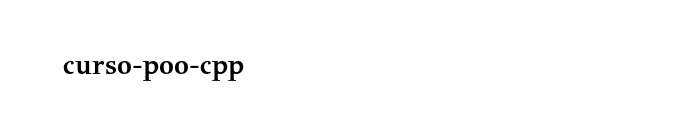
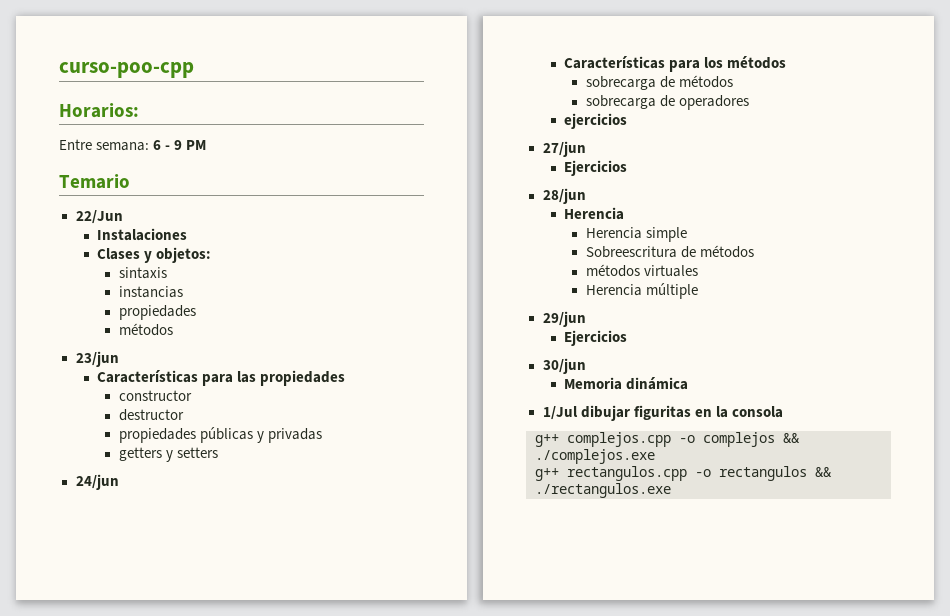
(244, 70) none -> [59,103,139,118] [59,139,207,151] [59,174,130,189] [75,210,123,224] [97,228,188,241] [97,247,212,263] [118,267,167,279] [118,286,183,298] [118,305,196,320] [118,323,173,336] [75,351,119,367] [97,370,346,386] [118,390,192,401] [118,409,184,421] [118,427,322,443] [118,447,218,462] [75,474,119,490] [564,56,787,72] [585,75,733,90] [585,95,749,110] [564,113,628,129] [542,141,586,157] [564,160,628,176] [542,188,586,204] [564,207,625,220] [585,227,687,242] [585,245,754,258] [585,264,698,277] [585,283,698,299] [542,311,586,327] [564,330,628,346] [542,358,586,374] [564,377,689,390] [542,405,783,421] [535,432,800,447] [535,449,655,464] [535,466,832,481] [535,483,671,498] // Horarios: // Entre semana: 6 - 9 PM // Temario // 22/Jun // Instalaciones // Clases y objetos: // sintaxis // instancias // propiedades // métodos // 23/jun // Características para las propiedades // constructor // destructor // propiedades públicas y privadas // getters y setters // 24/jun // Características para los métodos // sobrecarga de métodos // sobrecarga de operadores // ejercicios // 27/jun // Ejercicios // 28/jun // Herencia // Herencia simple // Sobreescritura de métodos // métodos virtuales // Herencia múltiple // 29/jun // Ejercicios // 30/jun // Memoria dinámica // 1/Jul dibujar figuritas en la consola // g++ complejos.cpp -o complejos && ./complejos.exe // g++ rectangulos.cpp -o rectangulos && ./rectangulos.exe

